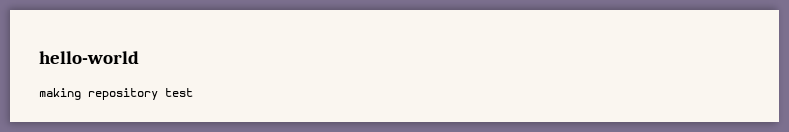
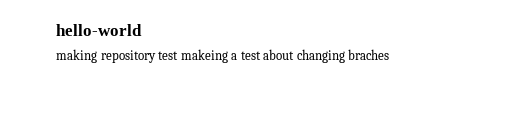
(193, 92) none -> [180,49,390,63] makeing a test about changing braches

